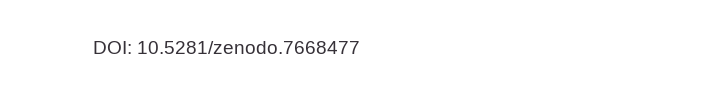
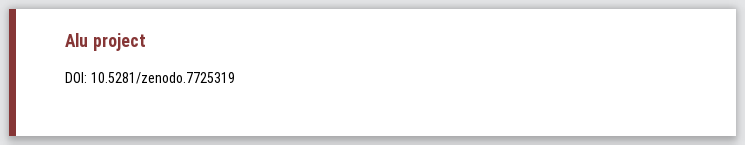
[93,41,361,54] DOI: 10.5281/zenodo.7668477 -> [65,33,146,51] [65,72,235,84] Alu project // DOI: 10.5281/zenodo.7725319

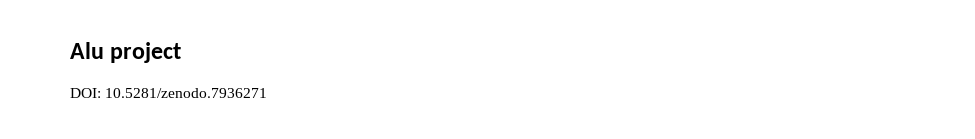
[90,72,235,84] 10.5281/zenodo.7725319 -> [105,88,268,98] 10.5281/zenodo.7936271

